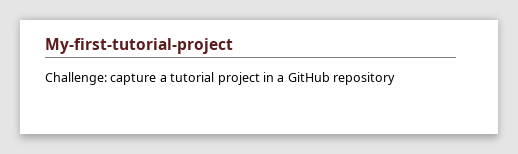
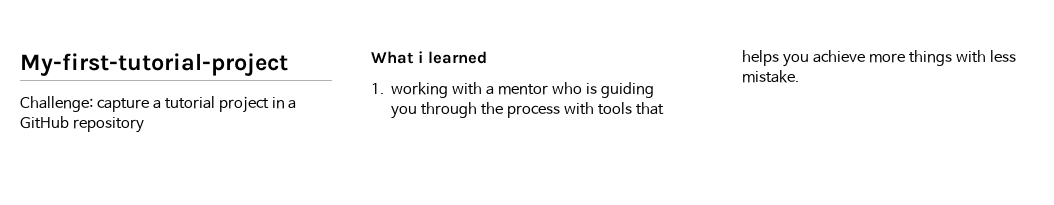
(395, 78) none -> [371,51,487,64] [371,82,654,98] [391,102,664,119] [742,50,1016,67] [742,70,800,83] // What i learned // 1. working with a mentor who is guiding you through the process with tools that helps you achieve more things with less mistake.

